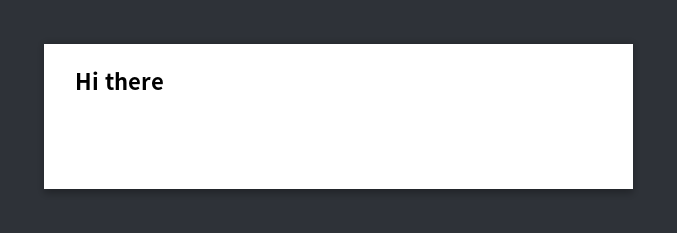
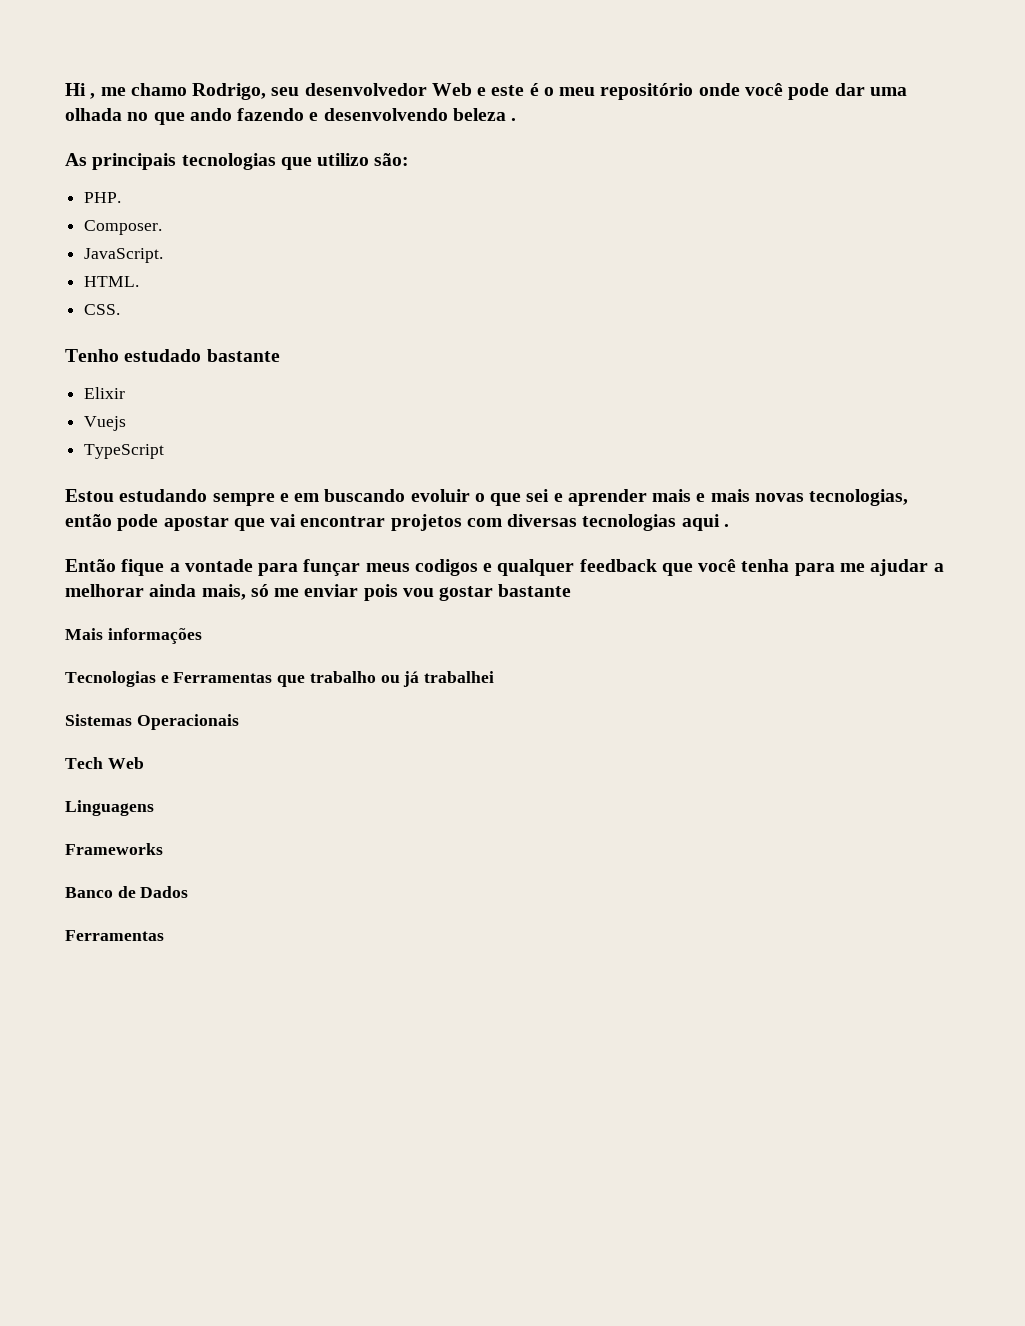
[104,72,164,90] there -> [90,83,907,100] [65,108,517,125] [65,153,410,170] [84,192,122,203] [84,220,163,235] [84,248,164,263] [84,276,140,287] [84,304,121,315] [65,349,280,362] [84,387,126,399] [84,416,127,431] [84,444,165,459] [65,489,909,506] [65,514,729,531] [65,559,944,576] [65,584,572,601] [65,628,202,644] [65,671,495,687] [65,714,239,730] [65,757,144,769] [65,800,154,816] [65,843,163,855] [65,886,189,898] [65,930,164,941] , me chamo Rodrigo, seu desenvolvedor Web e este é o meu repositório onde você pode dar uma olhada no que ando fazendo e desenvolvendo beleza . // As principais tecnologias que utilizo são: // PHP. // Composer. // JavaScript. // HTML. // CSS. // Tenho estudado bastante // Elixir // Vuejs // TypeScript // Estou estudando sempre e em buscando evoluir o que sei e aprender mais e mais novas tecnologias, então pode apostar que vai encontrar projetos com diversas tecnologias aqui . // Então fique a vontade para funçar meus codigos e qualquer feedback que você tenha para me ajudar a melhorar ainda mais, só me enviar pois vou gostar bastante // Mais informações // Tecnologias e Ferramentas que trabalho ou já trabalhei // Sistemas Operacionais // Tech Web // Linguagens // Frameworks // Banco de Dados // Ferramentas

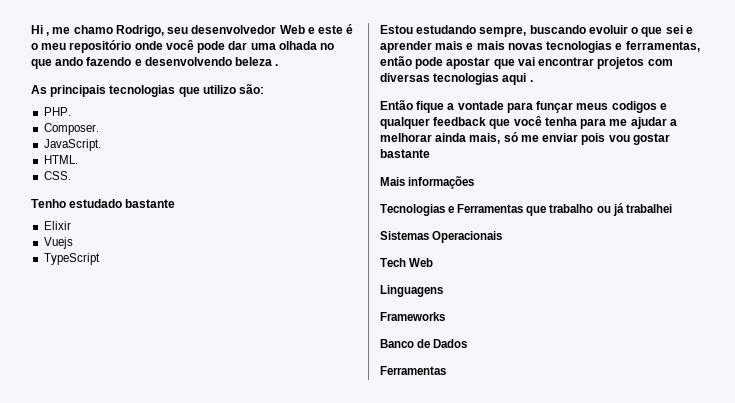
[212,493,320,506] sempre e em -> [479,26,527,37] sempre,
[809,489,909,506] tecnologias, -> [546,41,700,53] tecnologias e ferramentas,

